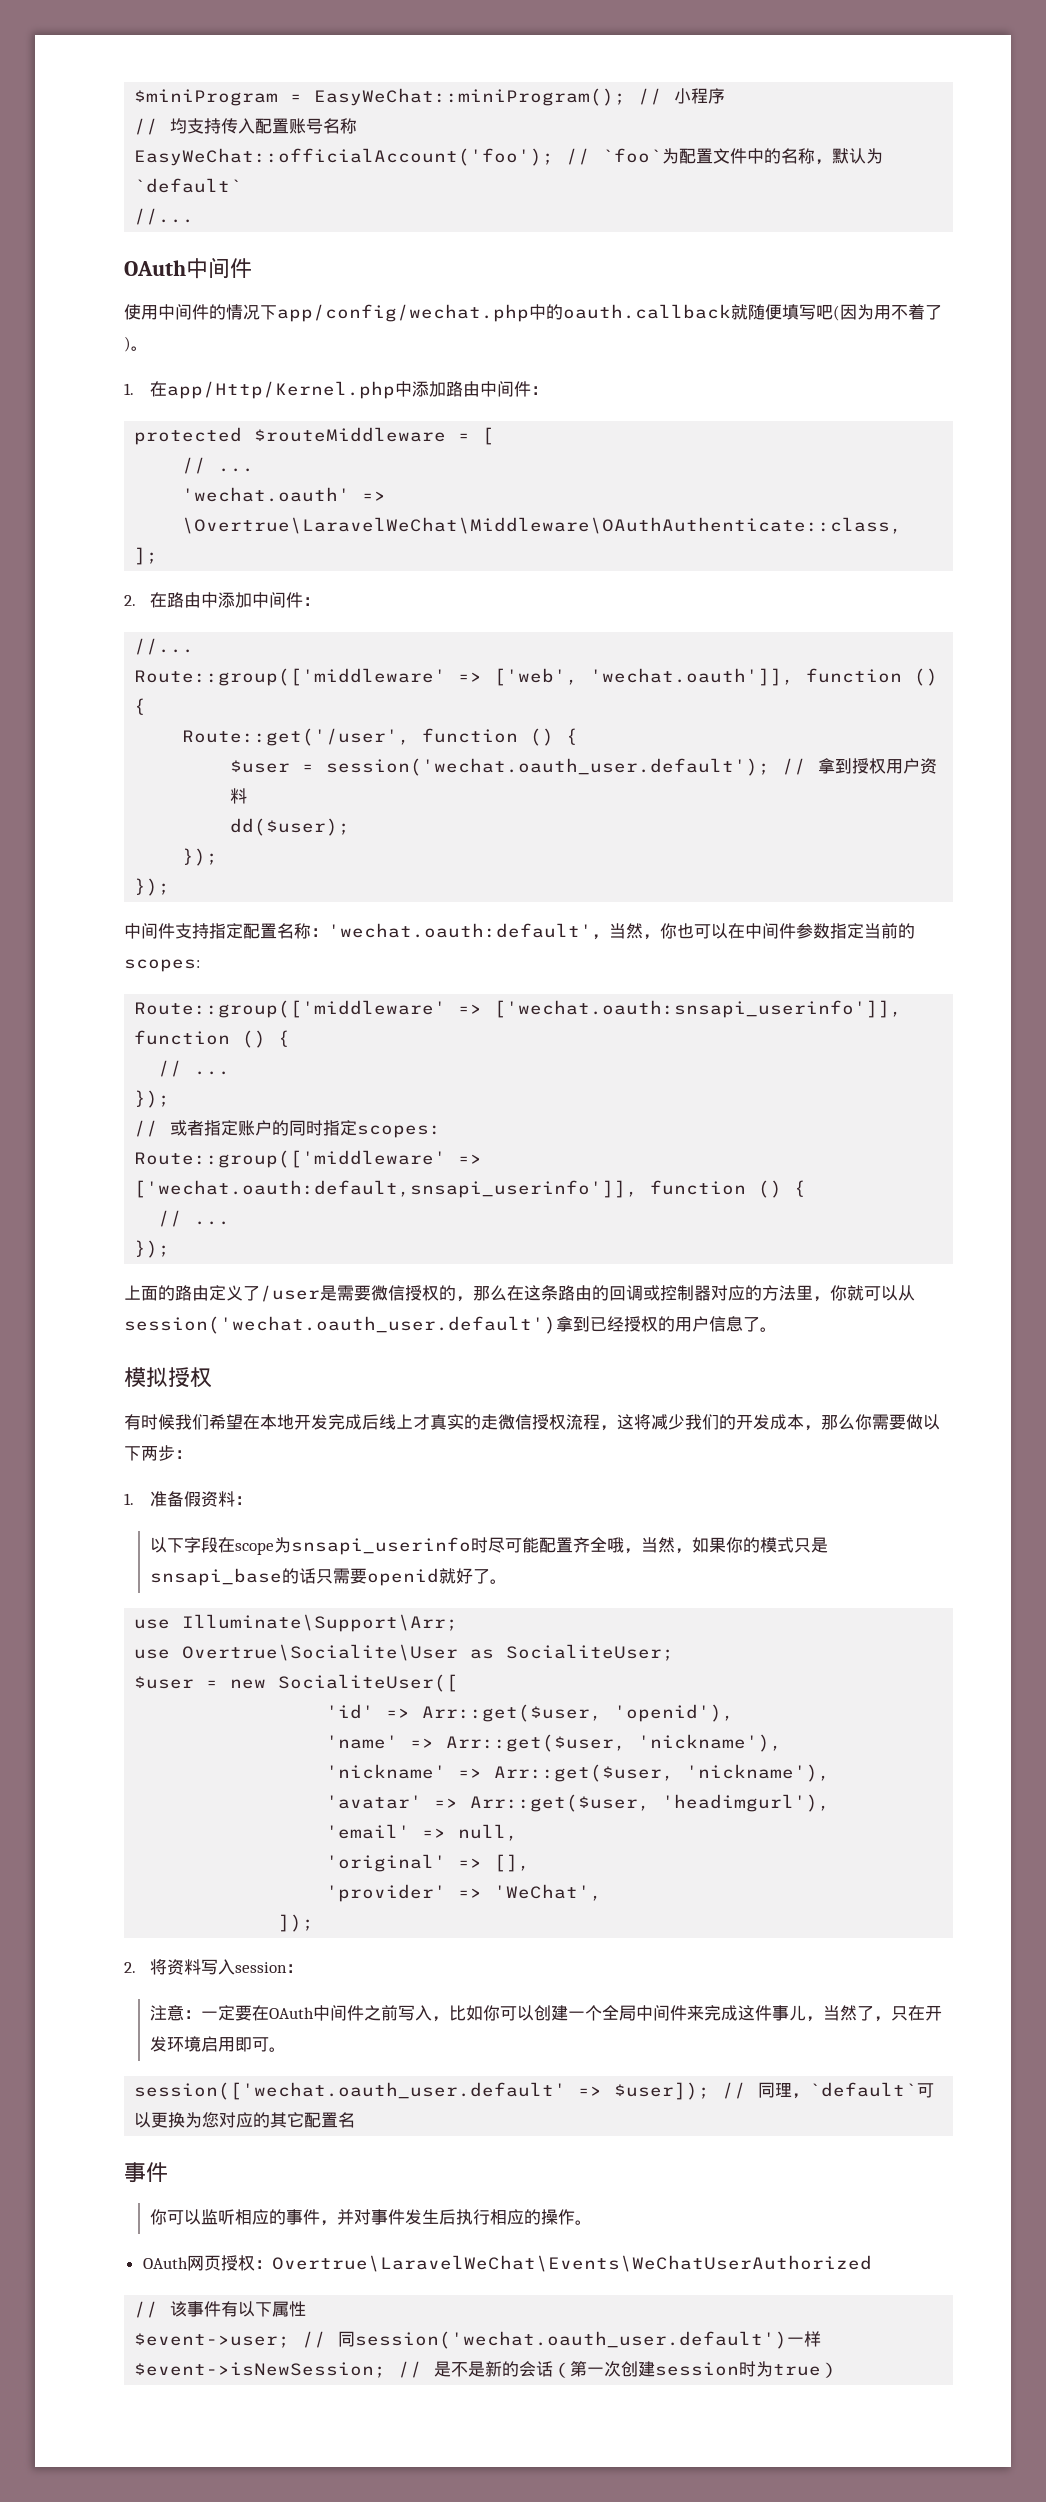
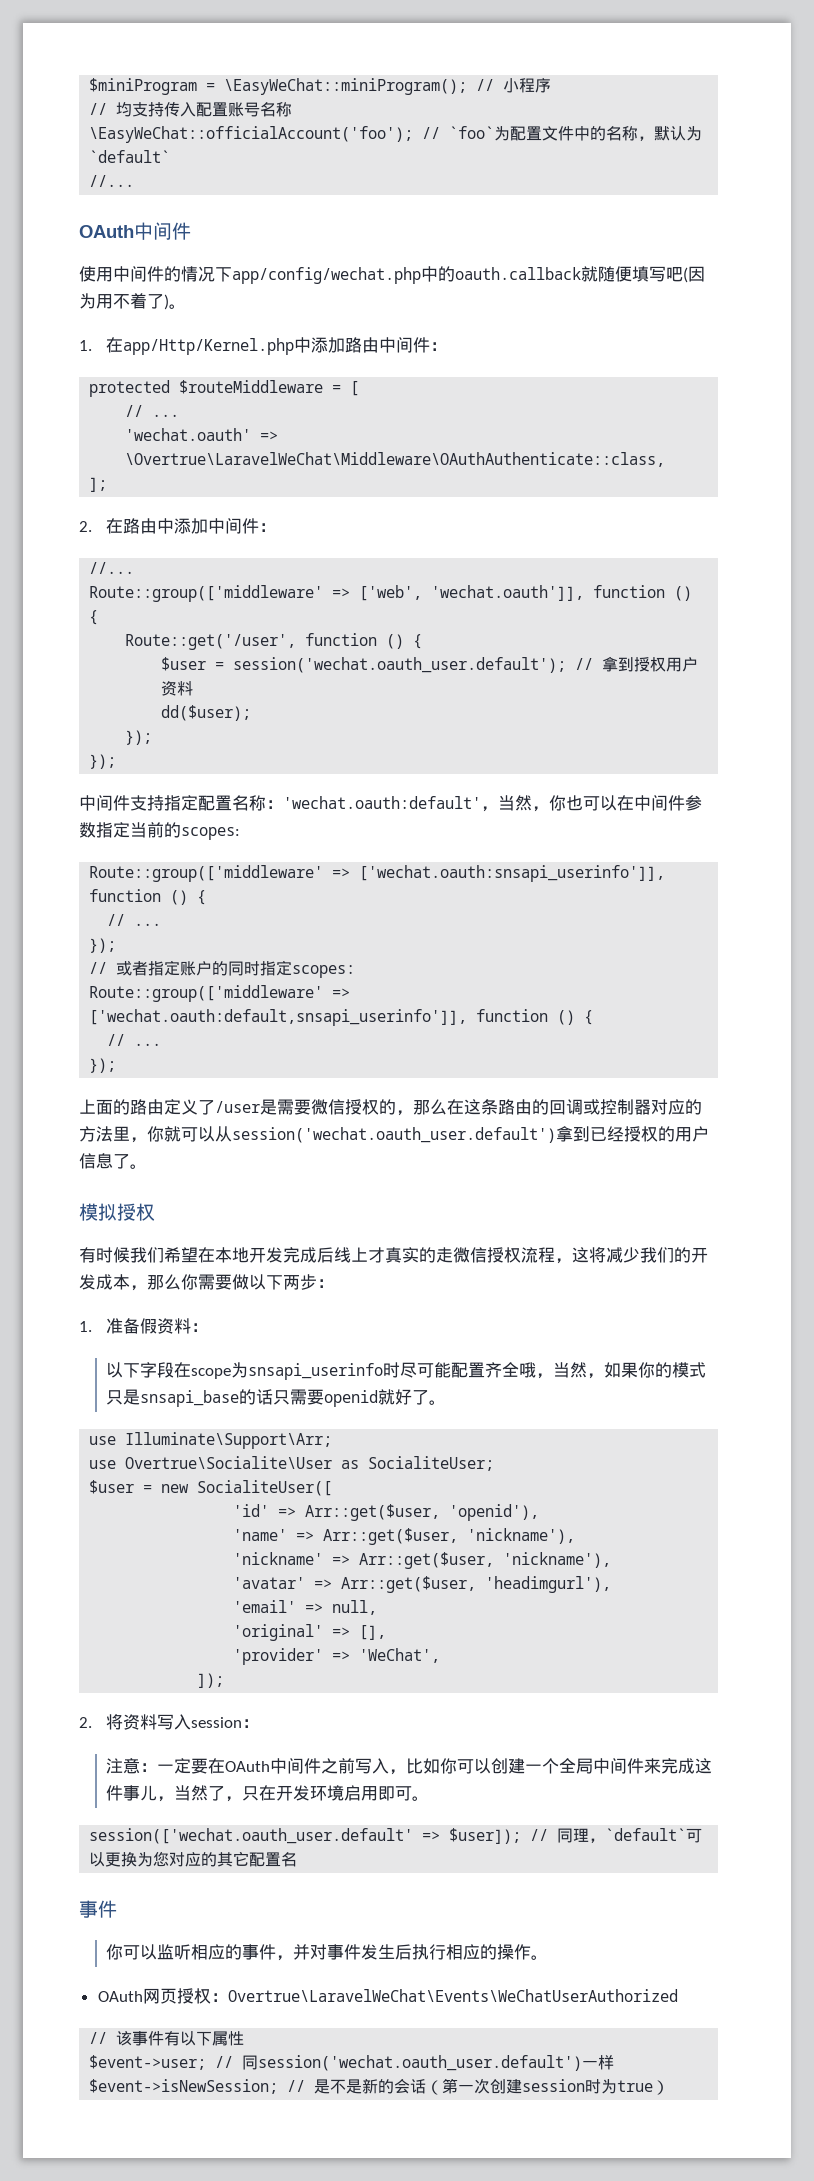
[314,88,627,106] EasyWeChat::miniProgram(); -> [224,78,468,95] \EasyWeChat::miniProgram();
[134,148,555,166] EasyWeChat::officialAccount('foo'); -> [89,126,414,143] \EasyWeChat::officialAccount('foo');

